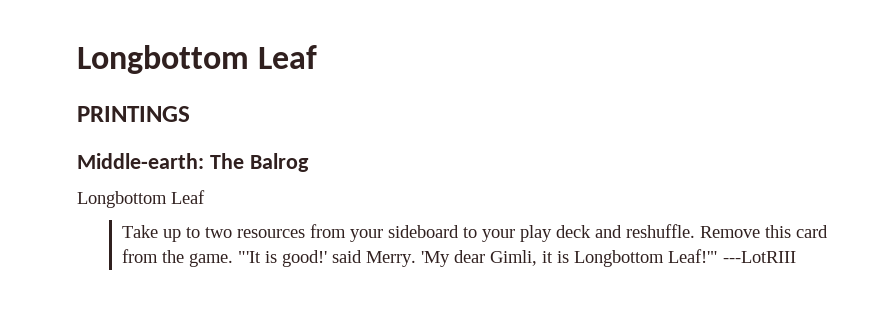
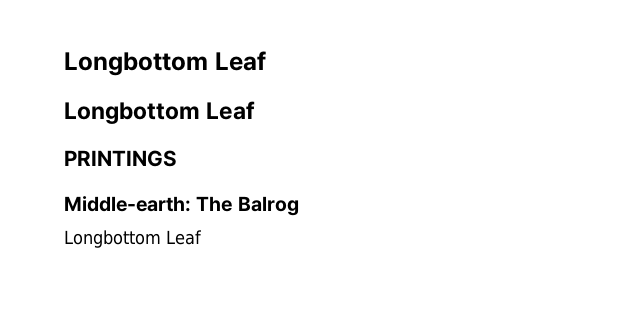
[77,45,318,74] Longbottom Leaf -> [64,51,266,76] [64,101,256,124] Longbottom Leaf // Longbottom Leaf
[122,224,829,242] [122,249,797,267] // Take up to two resources from your sideboard to your play deck and reshuffle. Remove this card from the game. "'It is good!' said Merry. 'My dear Gimli, it is Longbottom Leaf!'" ---LotRIII -> (202, 237) none

